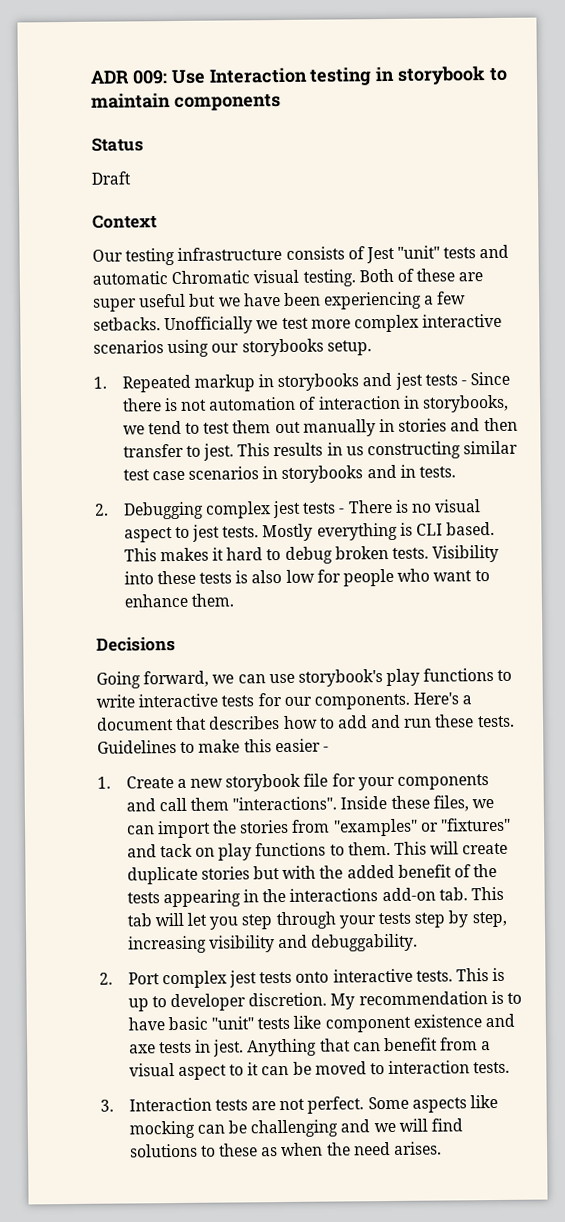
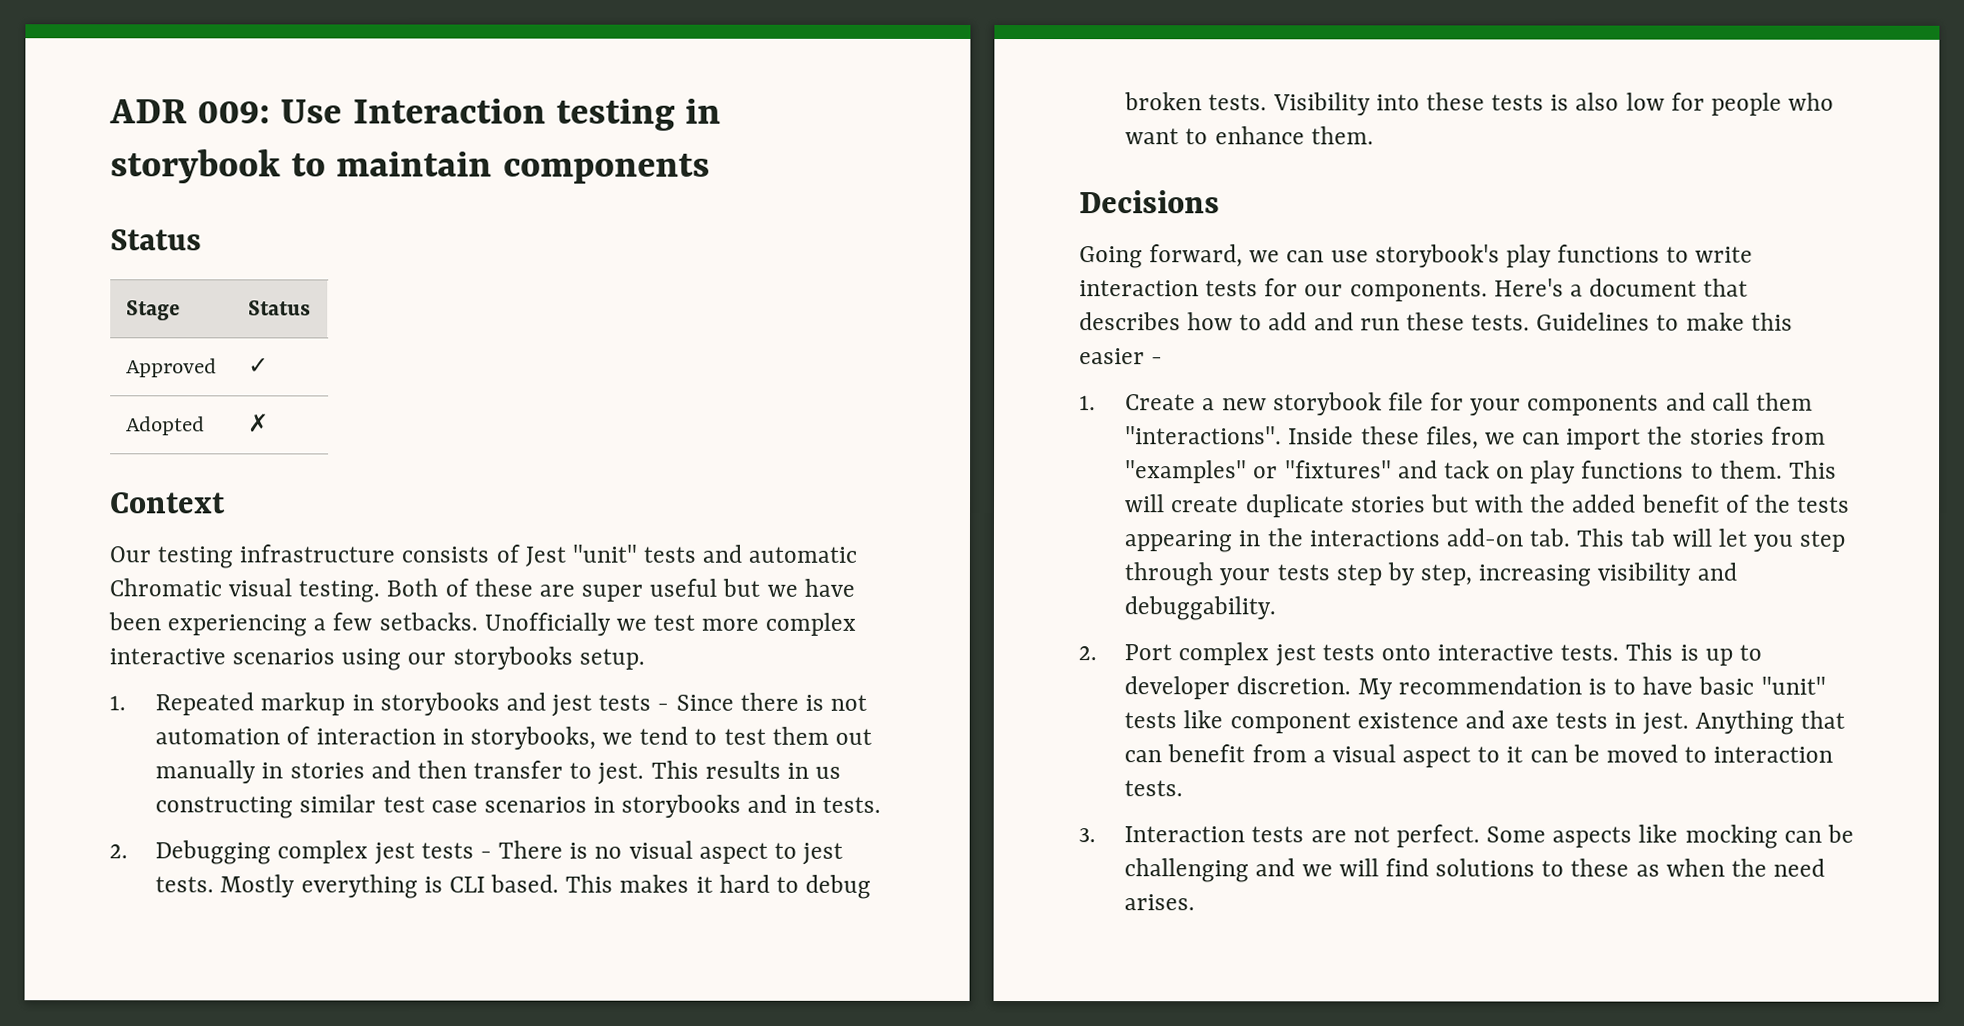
[91,171,131,185] // Draft -> [125,300,180,321] [247,300,311,316] [125,358,217,378] [247,357,269,374] [125,416,205,436] [247,413,269,433] // Stage | Status // Approved | ✓ // Adopted | ✗
[138,693,219,708] interactive -> [1079,280,1199,297] interaction

